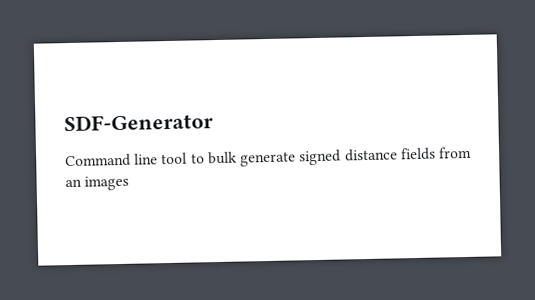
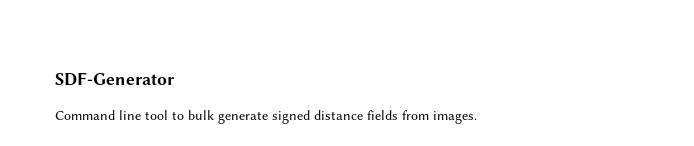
[65,175,130,191] an images -> [433,111,477,124] images.

